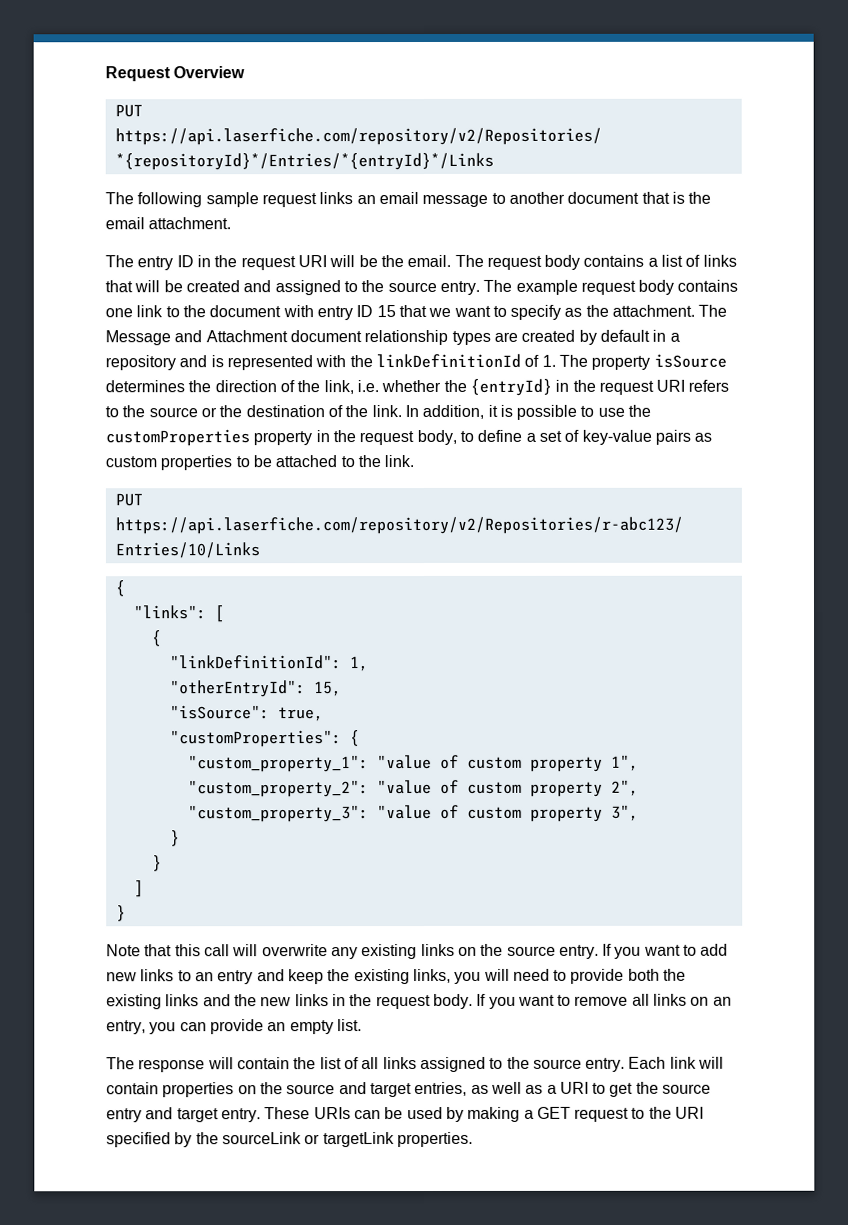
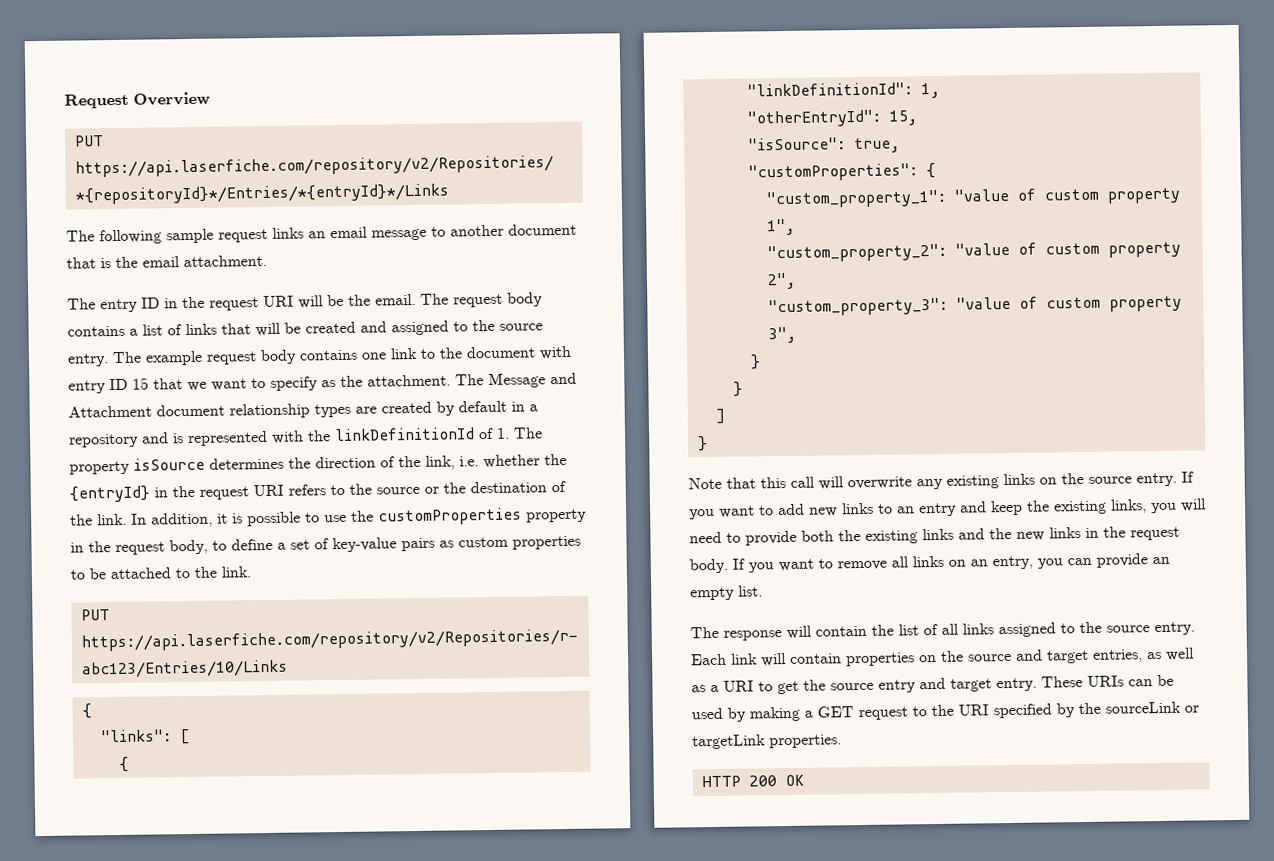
(473, 1139) none -> [701,774,804,788] // HTTP 200 OK

